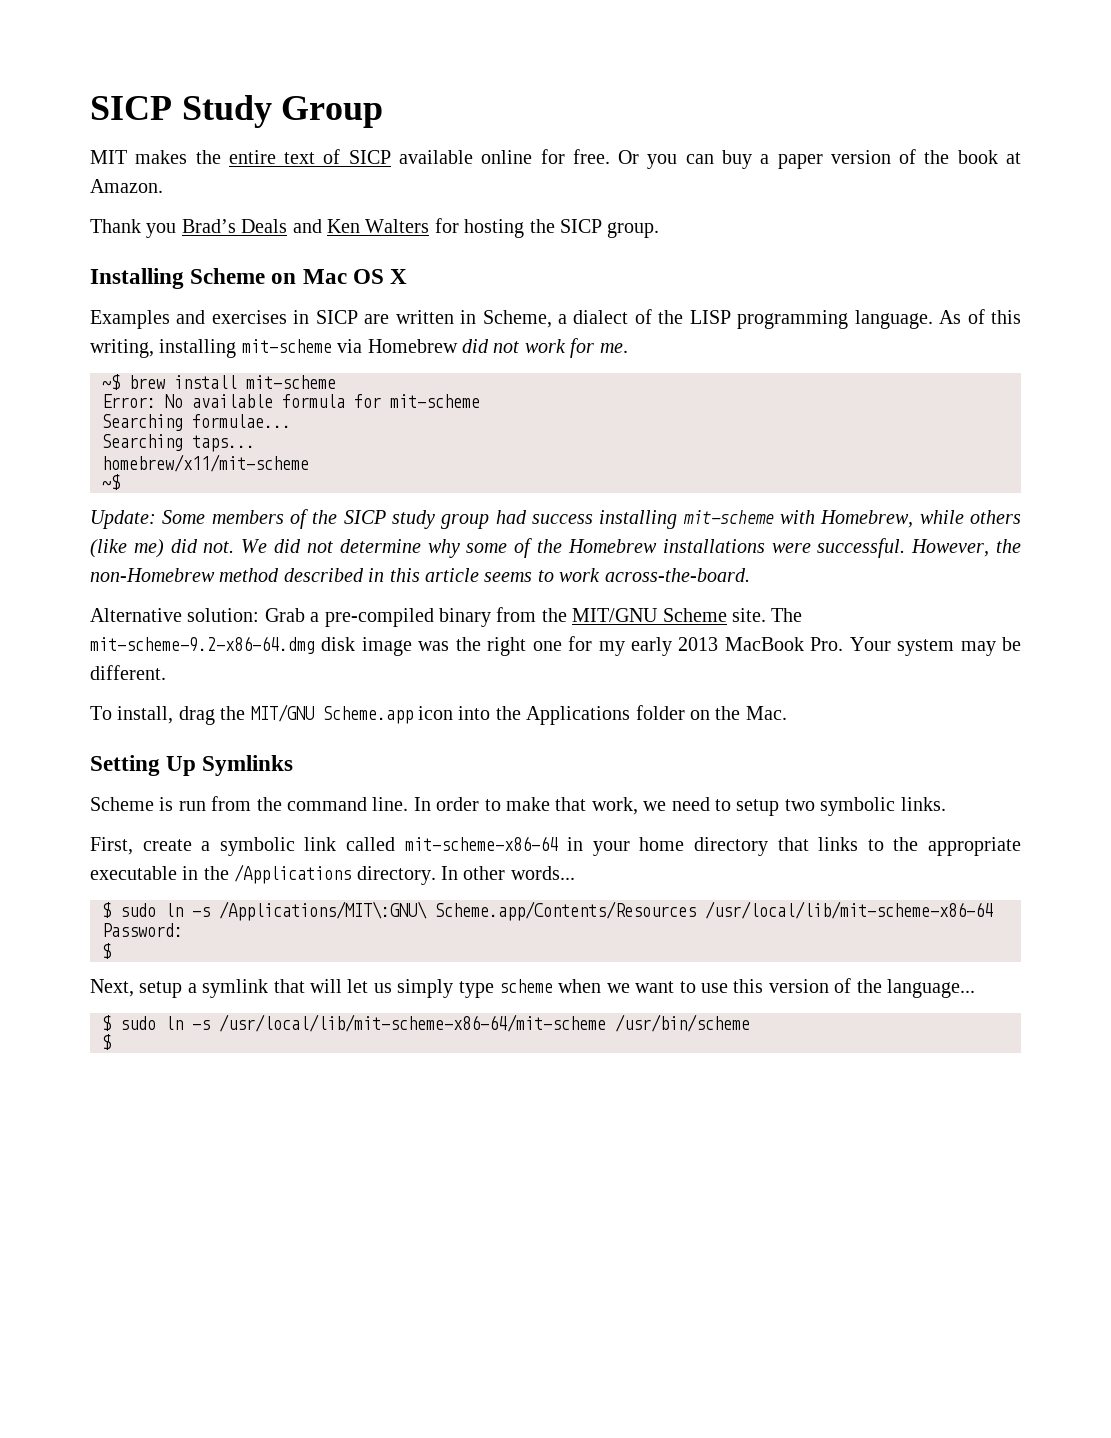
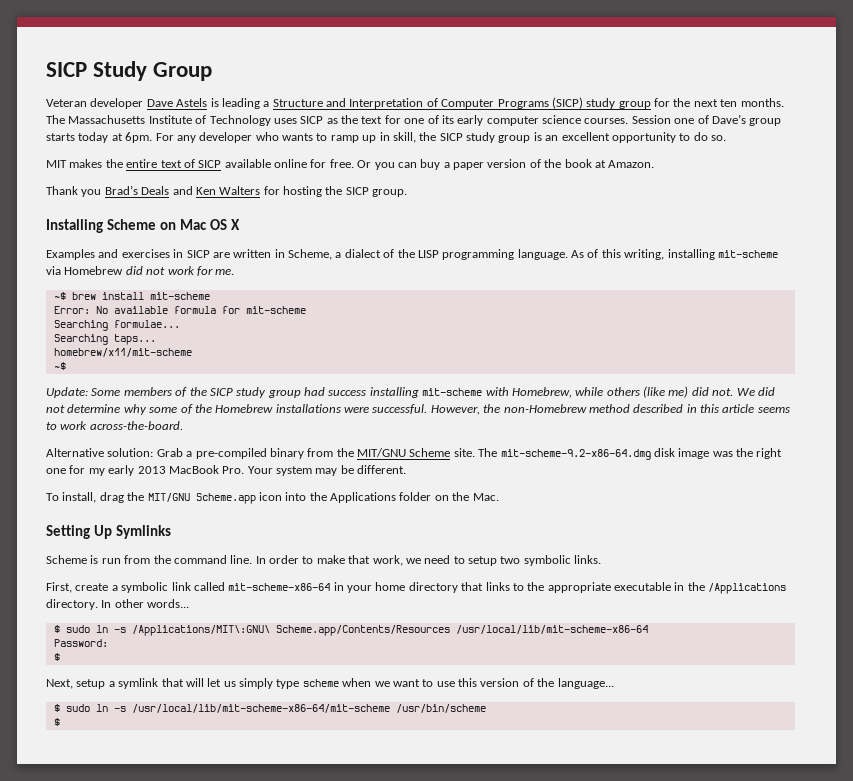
(384, 112) none -> [46,97,784,109] [46,114,782,126] [46,132,726,143] // Veteran developer Dave Astels is leading a Structure and Interpretation of Computer Programs (SICP) study group for the next ten months. The Massachusetts Institute of Technology uses SICP as the text for one of its early computer science courses. Session one of Dave’s group starts today at 6pm. For any developer who wants to ramp up in skill, the SICP study group is an excellent opportunity to do so.

